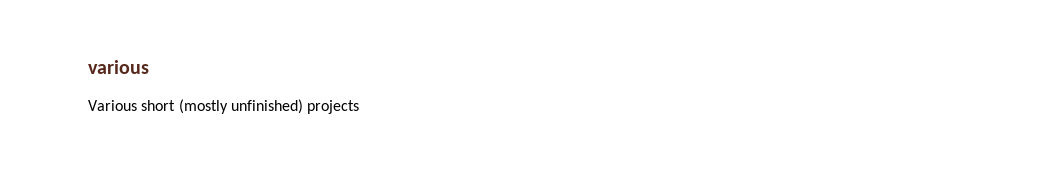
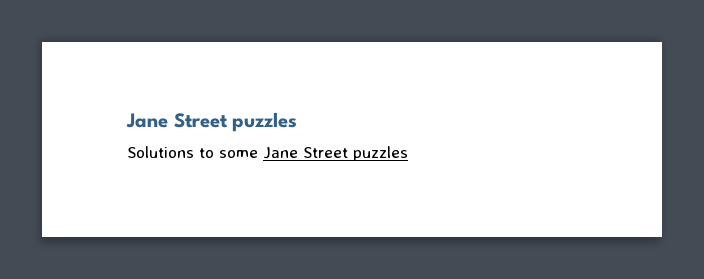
[88,60,149,74] [88,99,360,114] various // Various short (mostly unfinished) projects -> [126,112,298,132] [127,146,408,161] Jane Street puzzles // Solutions to some Jane Street puzzles

